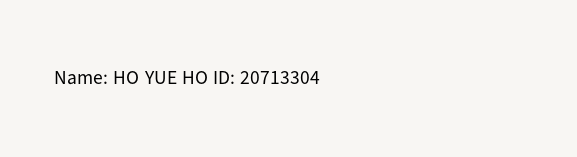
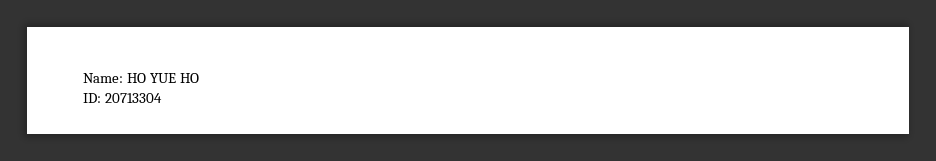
(208, 77) none -> (199, 78) //

